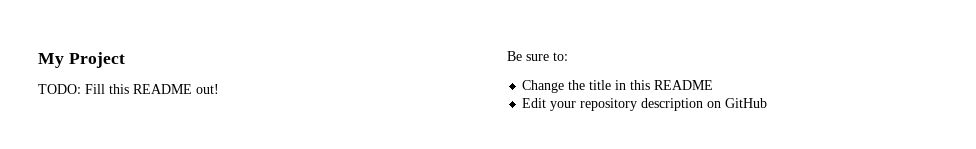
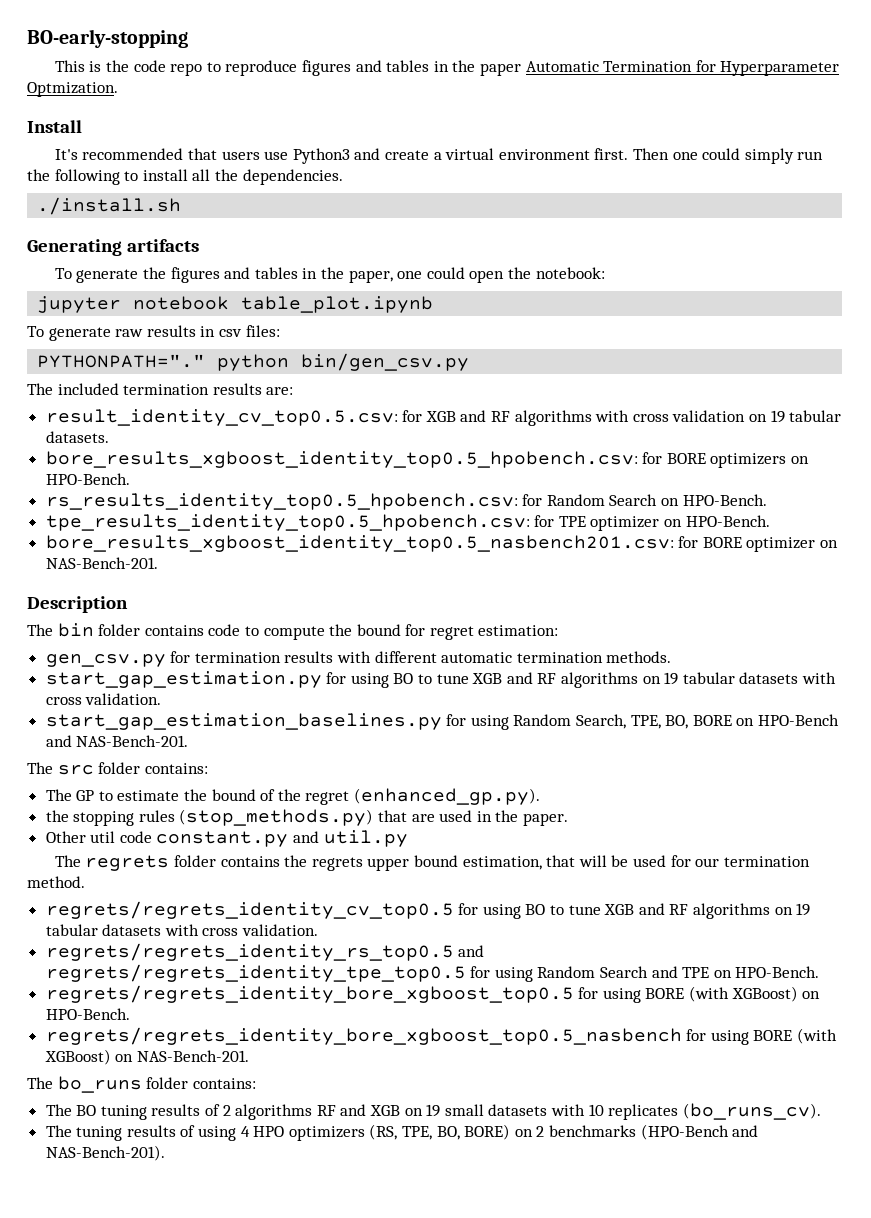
[38,52,125,68] [38,84,219,94] [507,51,568,61] [522,80,714,93] [522,98,768,111] My Project // TODO: Fill this README out! // Be sure to: // Change the title in this README // Edit your repository description on GitHub -> [27,29,188,48] [54,60,840,76] [27,82,118,97] [27,120,82,133] [54,148,824,164] [27,169,343,185] [37,197,182,215] [27,239,199,256] [54,267,605,283] [37,296,434,313] [27,325,280,341] [37,353,470,371] [27,383,294,395] [45,409,842,426] [45,431,109,443] [45,451,810,468] [45,473,130,485] [45,493,767,510] [45,514,770,531] [45,535,839,552] [45,557,158,569] [27,596,128,613] [27,623,559,640] [45,651,672,667] [45,671,836,688] [45,693,162,705] [45,713,840,730] [45,735,189,747] [27,762,208,775] [45,788,541,805] [45,809,569,826] [45,830,408,847] [54,855,810,871] [27,876,85,888] [45,901,811,919] [45,924,319,936] [45,943,485,961] [45,964,820,982] [45,985,821,1003] [45,1008,130,1020] [45,1027,838,1045] [44,1049,249,1065] [27,1076,256,1093] [45,1103,821,1120] [45,1124,759,1141] [45,1145,165,1161] BO-early-stopping // This is the code repo to reproduce figures and tables in the paper Automatic Termination for Hyperparameter Optmization. // Install // It's recommended that users use Python3 and create a virtual environment first. Then one could simply run the following to install all the dependencies. // ./install.sh // Generating artifacts // To generate the figures and tables in the paper, one could open the notebook: // jupyter notebook table_plot.ipynb // To generate raw results in csv files: // PYTHONPATH="." python bin/gen_csv.py // The included termination results are: // result_identity_cv_top0.5.csv: for XGB and RF algorithms with cross validation on 19 tabular datasets. // bore_results_xgboost_identity_top0.5_hpobench.csv: for BORE optimizers on HPO-Bench. // rs_results_identity_top0.5_hpobench.csv: for Random Search on HPO-Bench. // tpe_results_identity_top0.5_hpobench.csv: for TPE optimizer on HPO-Bench. // bore_results_xgboost_identity_top0.5_nasbench201.csv: for BORE optimizer on NAS-Bench-201. // Description // The bin folder contains code to compute the bound for regret estimation: // gen_csv.py for termination results with different automatic termination methods. // start_gap_estimation.py for using BO to tune XGB and RF algorithms on 19 tabular datasets with cross validation. // start_gap_estimation_baselines.py for using Random Search, TPE, BO, BORE on HPO-Bench and NAS-Bench-201. // The src folder contains: // The GP to estimate the bound of the regret (enhanced_gp.py). // the stopping rules (stop_methods.py) that are used in the paper. // Other util code constant.py and util.py // The regrets folder contains the regrets upper bound estimation, that will be used for our termination method. // regrets/regrets_identity_cv_top0.5 for using BO to tune XGB and RF algorithms on 19 tabular datasets with cross validation. // regrets/regrets_identity_rs_top0.5 and regrets/regrets_identity_tpe_top0.5 for using Random Search and TPE on HPO-Bench. // regrets/regrets_identity_bore_xgboost_top0.5 for using BORE (with XGBoost) on HPO-Bench. // regrets/regrets_identity_bore_xgboost_top0.5_nasbench for using BORE (with XGBoost) on NAS-Bench-201. // The bo_runs folder contains: // The BO tuning results of 2 algorithms RF and XGB on 19 small datasets with 10 replicates (bo_runs_cv). // The tuning results of using 4 HPO optimizers (RS, TPE, BO, BORE) on 2 benchmarks (HPO-Bench and NAS-Bench-201).

